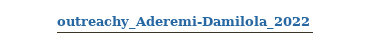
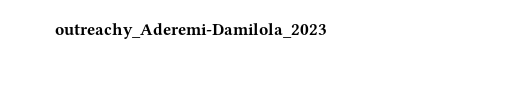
[57,16,310,29] outreachy_Aderemi-Damilola_2022 -> [55,23,327,39] outreachy_Aderemi-Damilola_2023

